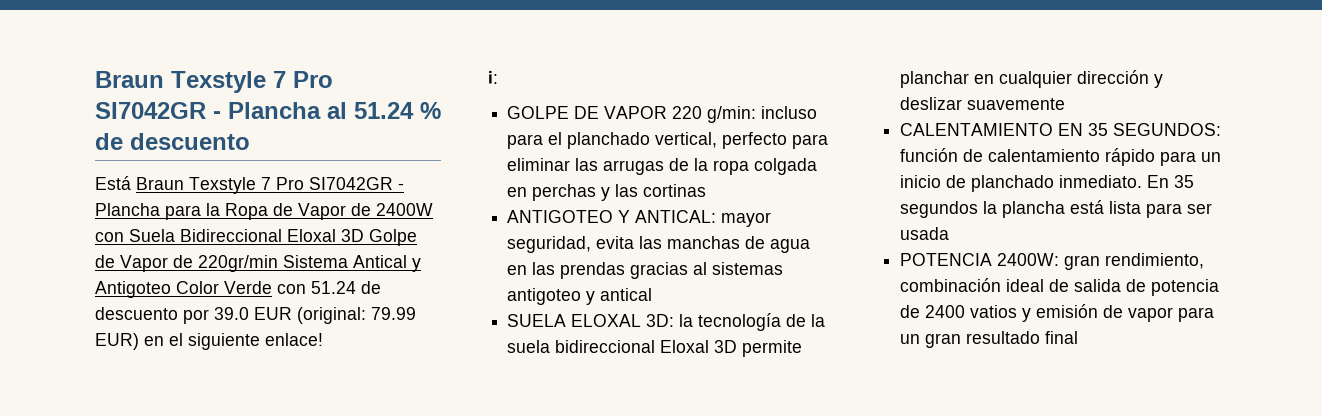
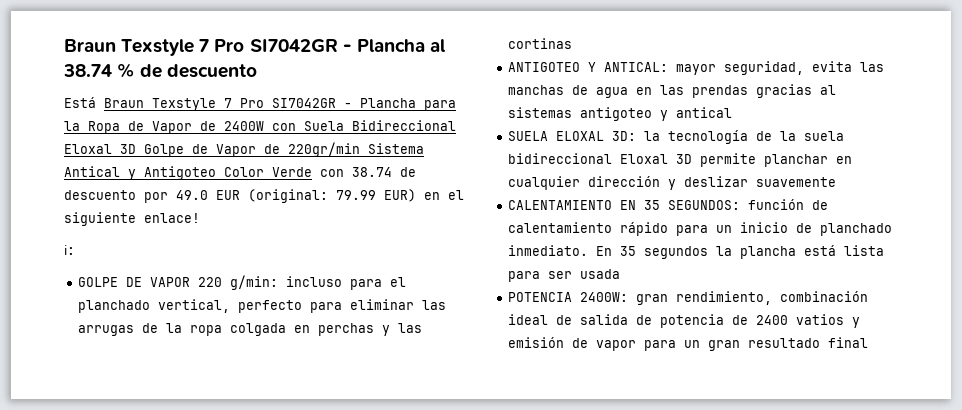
[354,102,414,119] 51.24 -> [63,64,112,77] 38.74
[311,281,356,294] 51.24 -> [352,167,392,177] 38.74
[214,307,249,320] 39.0 -> [176,190,208,200] 49.0

